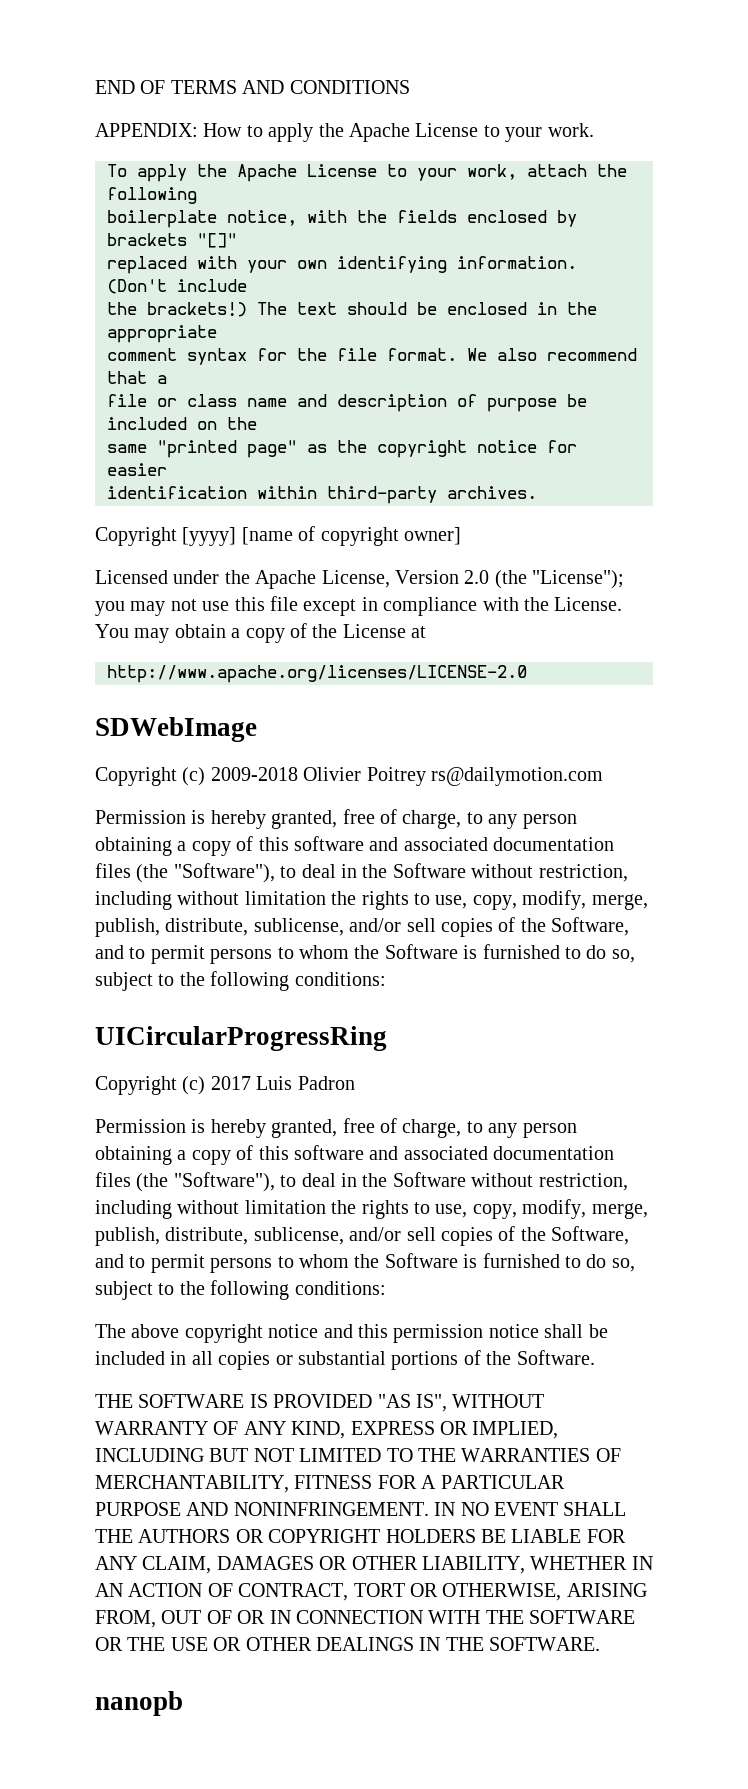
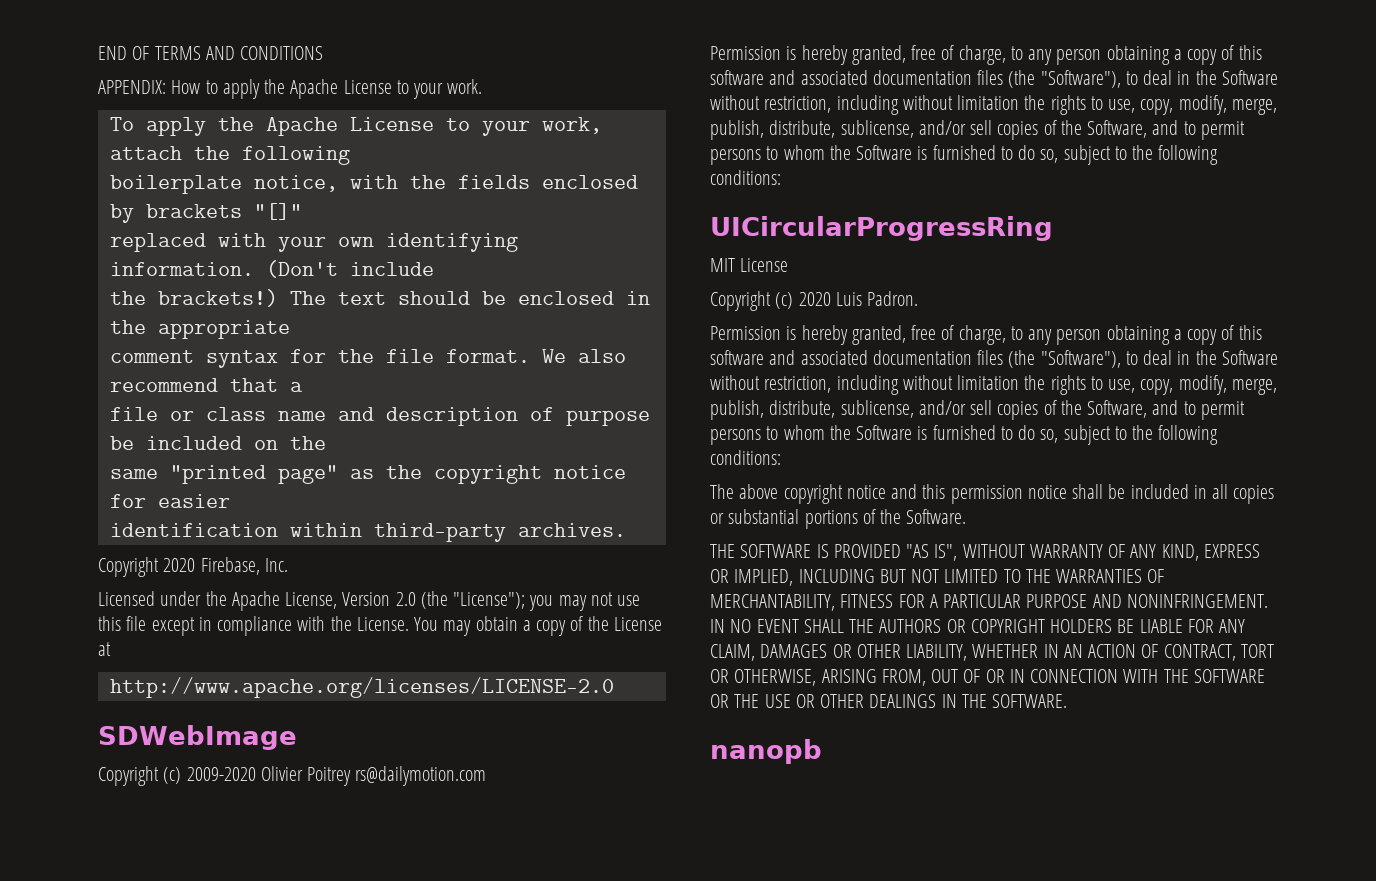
[182,526,461,546] [yyyy] [name of copyright owner] -> [163,557,288,575] 2020 Firebase, Inc.
[210,767,298,781] 2009-2018 -> [186,767,256,781] 2009-2020
[95,1076,355,1095] // Copyright (c) 2017 Luis Padron -> [710,258,789,272] [710,291,919,311] // MIT License // Copyright (c) 2020 Luis Padron.

